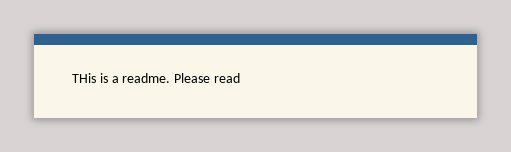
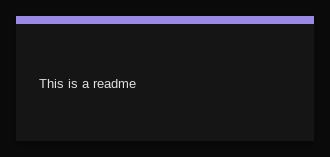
[72,73,96,83] THis -> [39,79,64,88] This
[122,73,240,83] readme. Please read -> [93,79,136,88] readme

